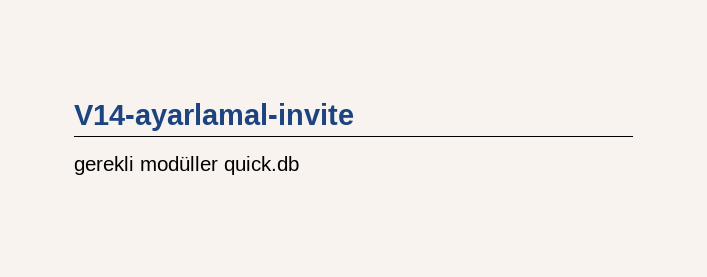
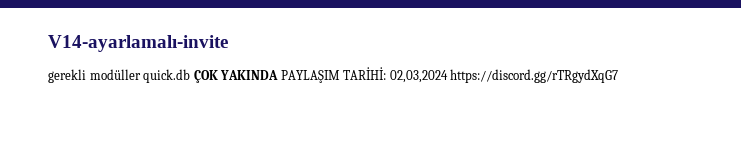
[74,103,354,131] V14-ayarlamal-invite -> [48,35,228,52] V14-ayarlamalı-invite
(299, 165) none -> [193,67,619,83] ÇOK YAKINDA PAYLAŞIM TARİHİ: 02,03,2024 https://discord.gg/rTRgydXqG7

